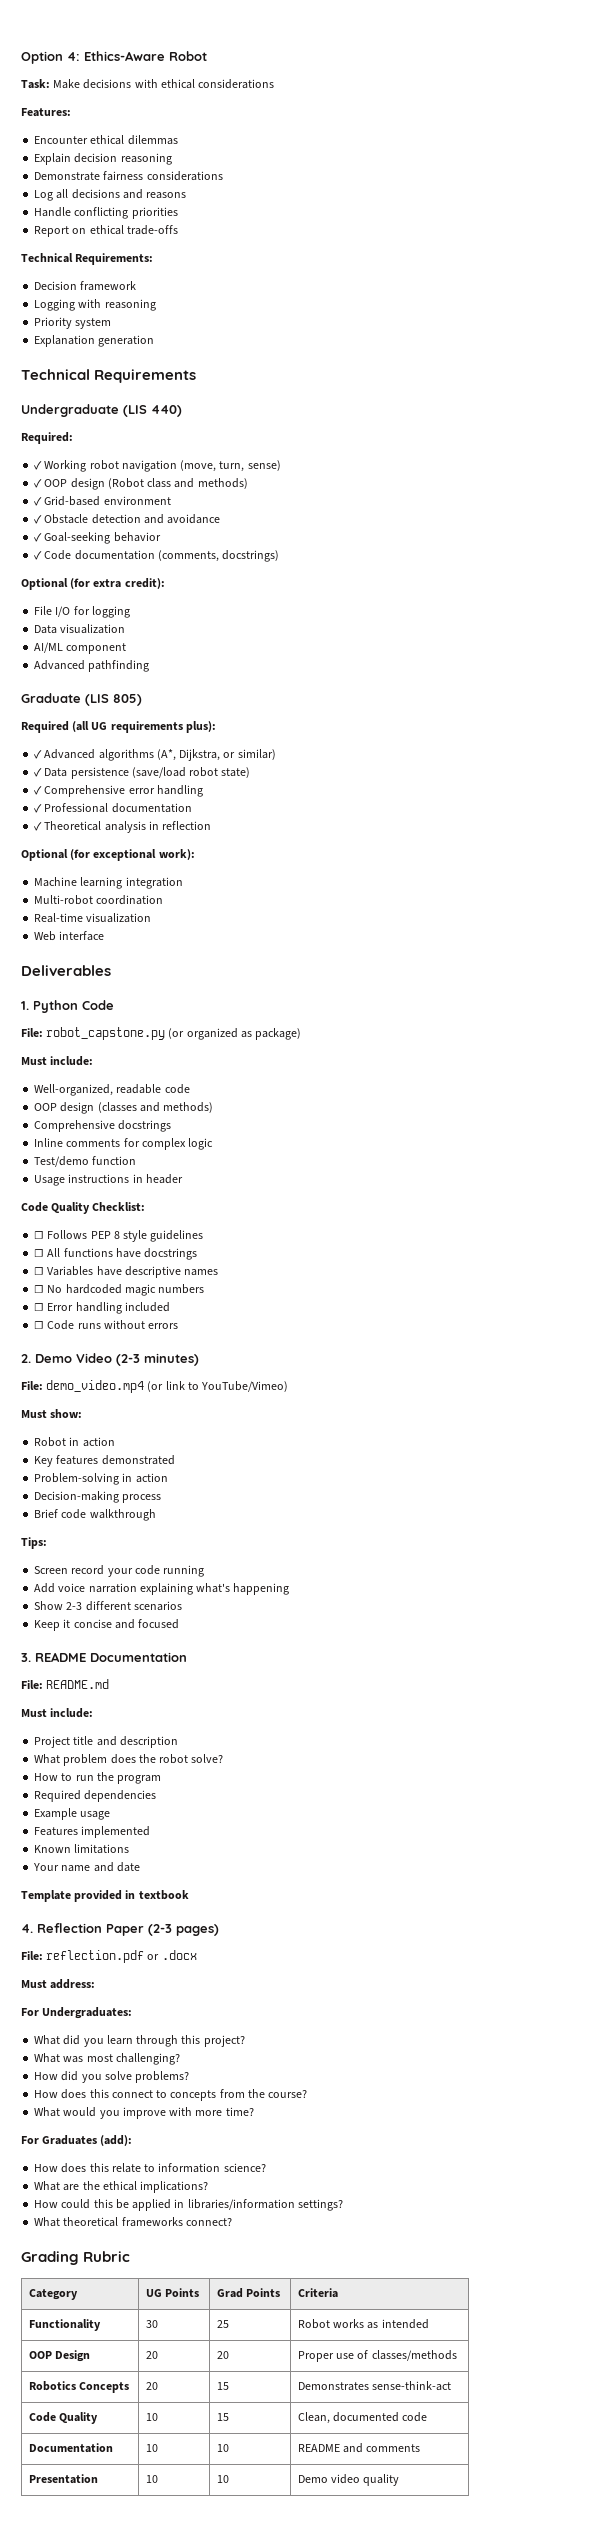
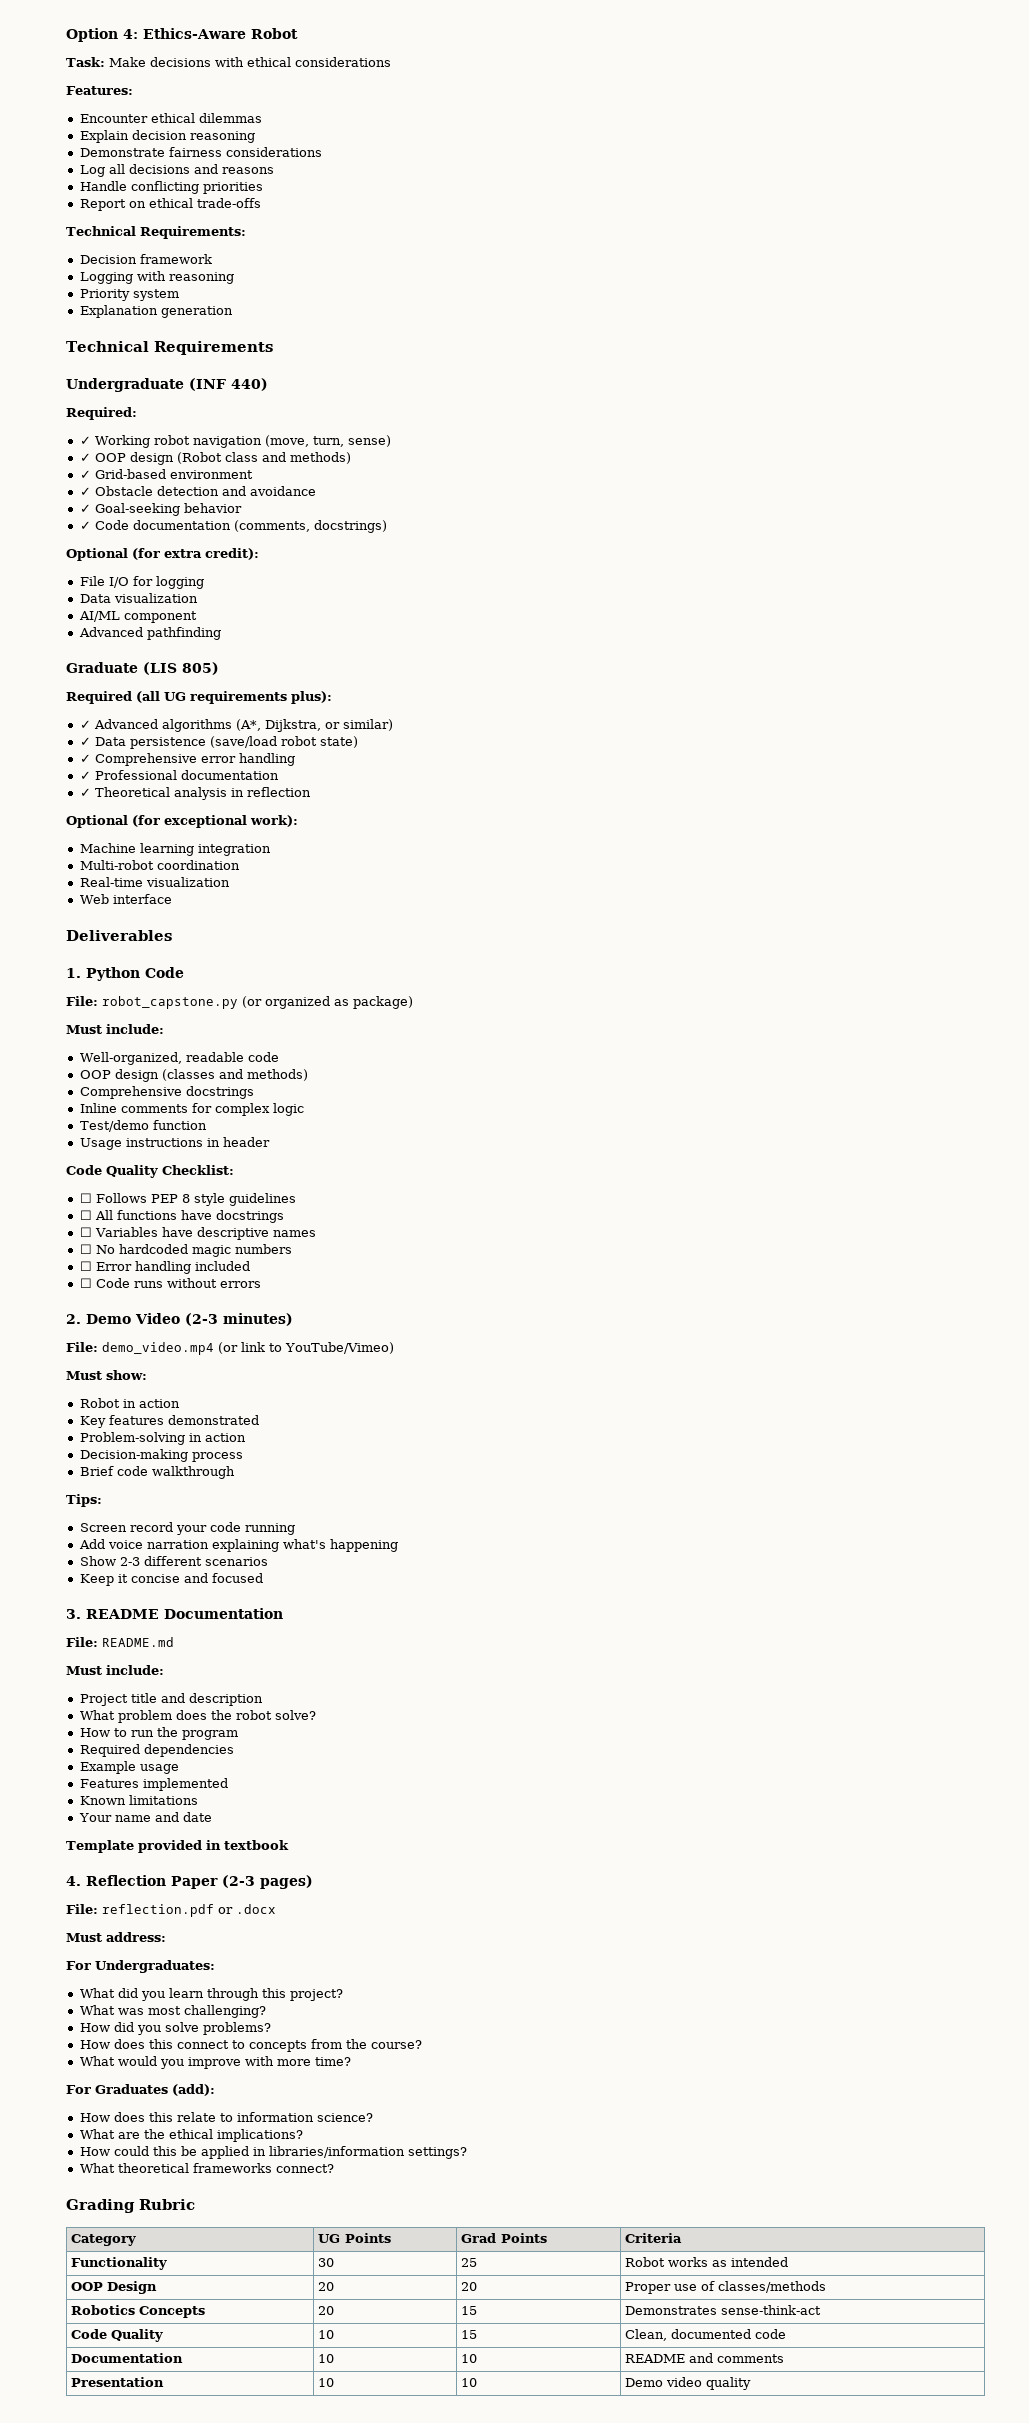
[123,405,147,417] (LIS -> [189,378,226,391] (INF

